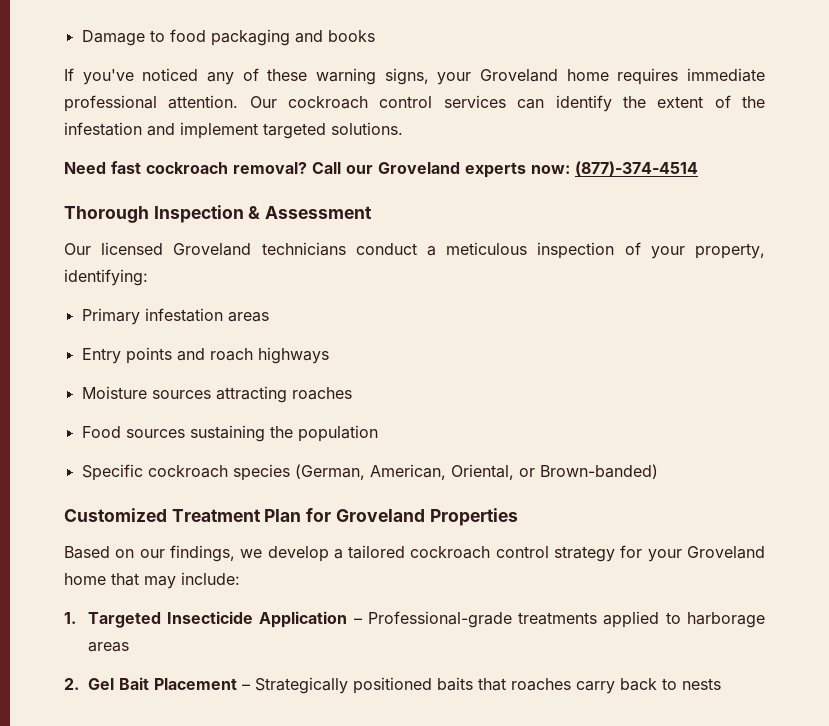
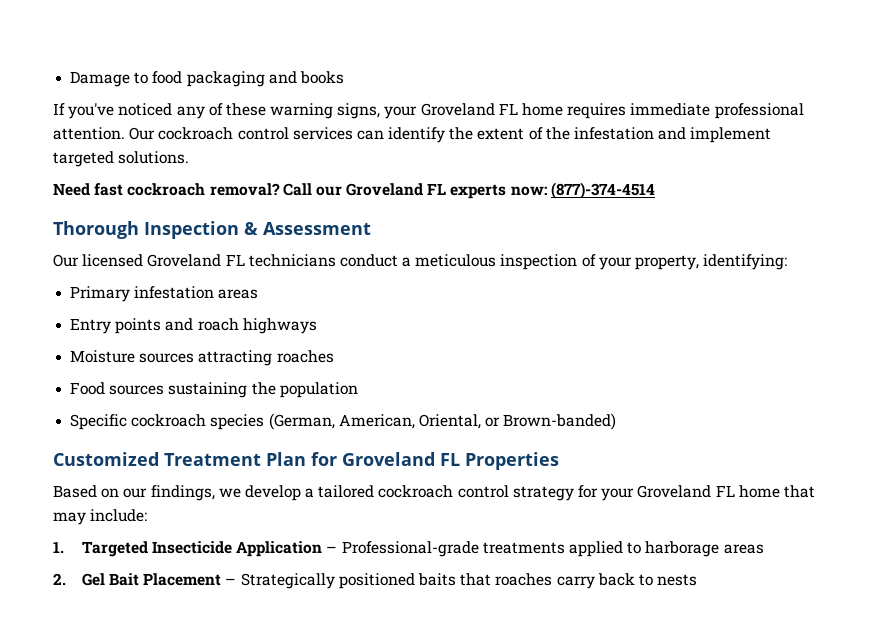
(558, 75) none -> [498,103,518,115] FL
(460, 168) none -> [427,183,447,195] FL
(252, 249) none -> [225,254,245,266] FL
(425, 515) none -> [439,453,460,466] FL
(765, 552) none -> [715,485,735,497] FL

